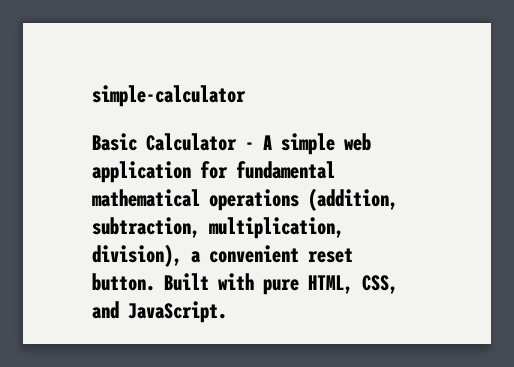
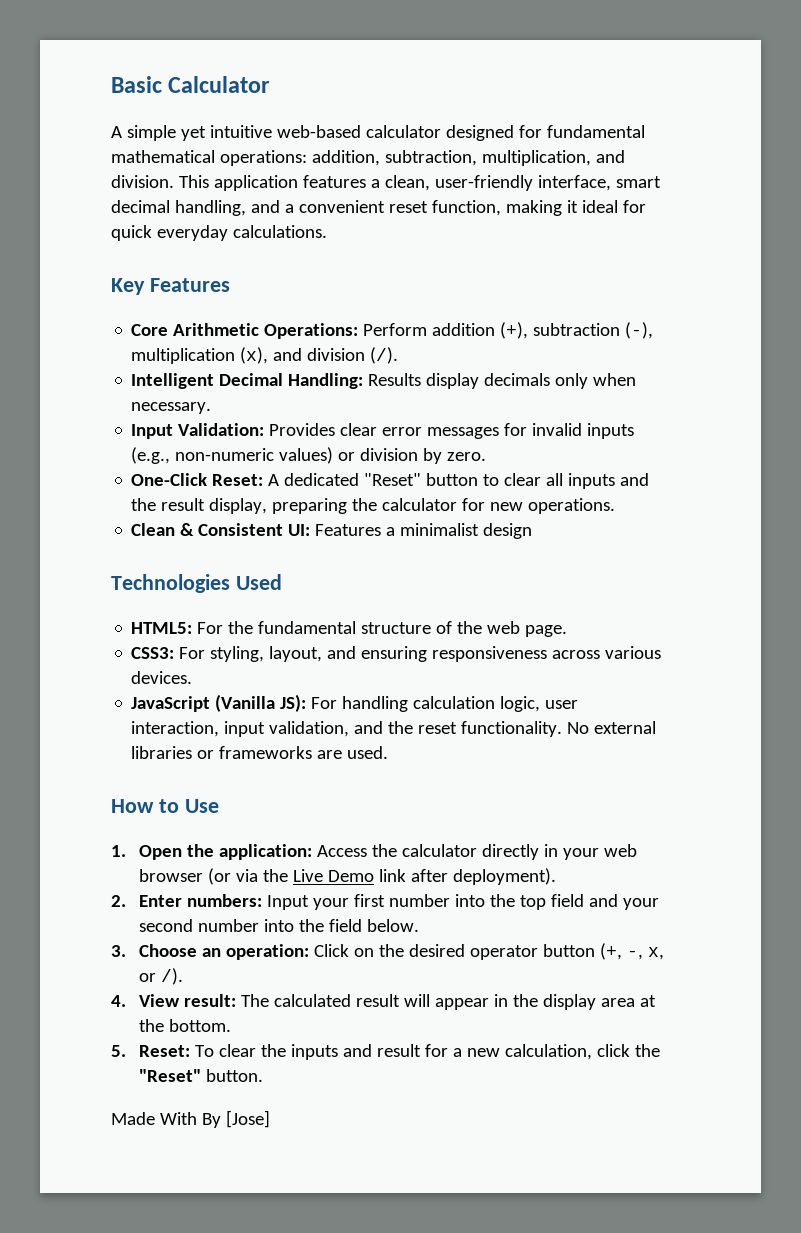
[92,85,246,107] simple-calculator // -> (111, 84) none
[245,142,254,150] - -> (271, 84) //
[344,133,371,151] [92,161,335,183] [92,188,398,211] [92,217,344,239] [92,244,353,267] [92,273,398,295] [92,301,227,323] web application for fundamental mathematical operations (addition, subtraction, multiplication, division), a convenient reset button. Built with pure HTML, CSS, and JavaScript. -> [180,125,645,141] [111,150,625,166] [111,175,661,191] [111,200,646,216] [111,225,327,241] [111,278,230,295] [131,322,654,339] [131,347,399,364] [131,373,637,389] [131,402,212,414] [131,423,635,439] [131,447,487,464] [131,473,650,489] [131,498,616,514] [131,523,533,539] [111,574,282,593] [131,621,568,637] [131,646,662,662] [131,671,193,684] [131,694,579,712] [131,721,657,737] [131,746,389,759] [111,799,219,813] [111,844,637,860] [138,868,556,885] [111,894,659,910] [138,919,419,932] [111,943,664,960] [138,968,183,985] [111,994,656,1010] [138,1019,231,1032] [111,1044,660,1060] [138,1069,263,1082] [111,1110,270,1128] yet intuitive web-based calculator designed for fundamental mathematical operations: addition, subtraction, multiplication, and division. This application features a clean, user-friendly interface, smart decimal handling, and a convenient reset function, making it ideal for quick everyday calculations. // Key Features // Core Arithmetic Operations: Perform addition (+), subtraction (-), multiplication (x), and division (/). // Intelligent Decimal Handling: Results display decimals only when necessary. // Input Validation: Provides clear error messages for invalid inputs (e.g., non-numeric values) or division by zero. // One-Click Reset: A dedicated "Reset" button to clear all inputs and the result display, preparing the calculator for new operations. // Clean & Consistent UI: Features a minimalist design // Technologies Used // HTML5: For the fundamental structure of the web page. // CSS3: For styling, layout, and ensuring responsiveness across various devices. // JavaScript (Vanilla JS): For handling calculation logic, user interaction, input validation, and the reset functionality. No external libraries or frameworks are used. // How to Use // 1. Open the application: Access the calculator directly in your web browser (or via the Live Demo link after deployment). // 2. Enter numbers: Input your first number into the top field and your second number into the field below. // 3. Choose an operation: Click on the desired operator button (+, -, x, or /). // 4. View result: The calculated result will appear in the display area at the bottom. // 5. Reset: To clear the inputs and result for a new calculation, click the "Reset" button. // Made With By [Jose]

